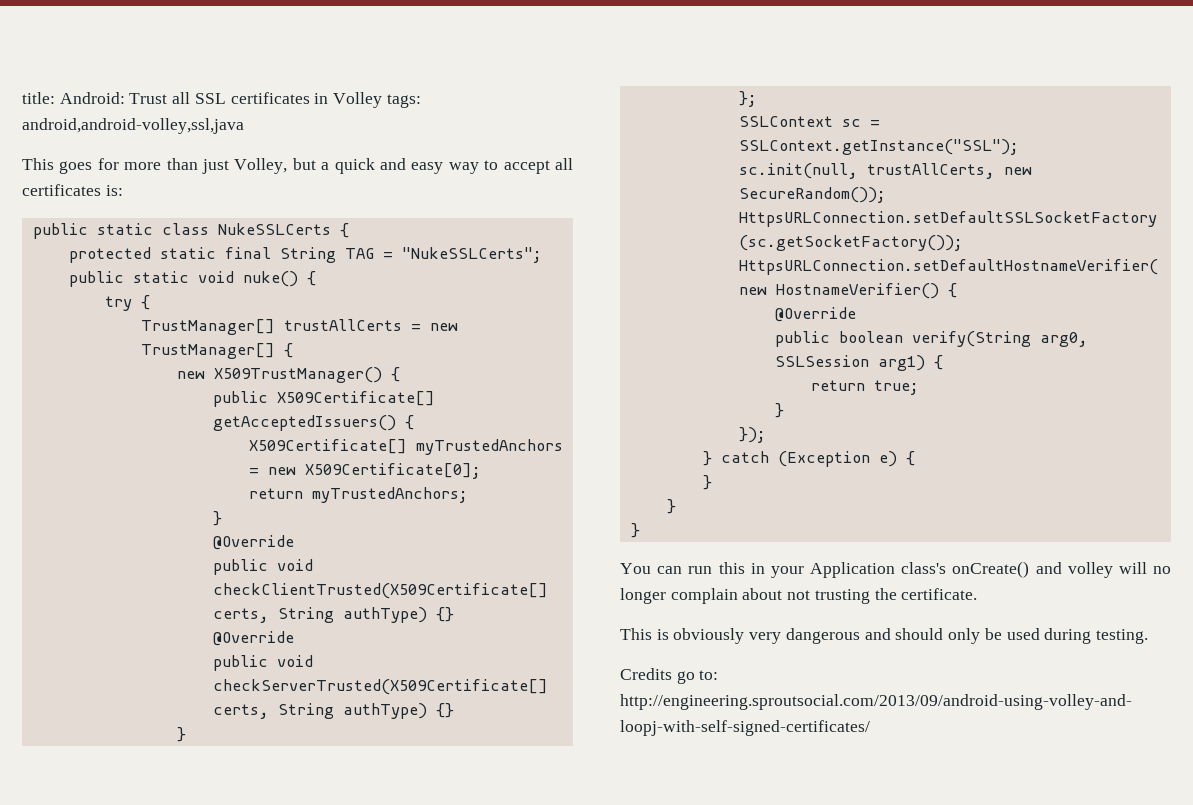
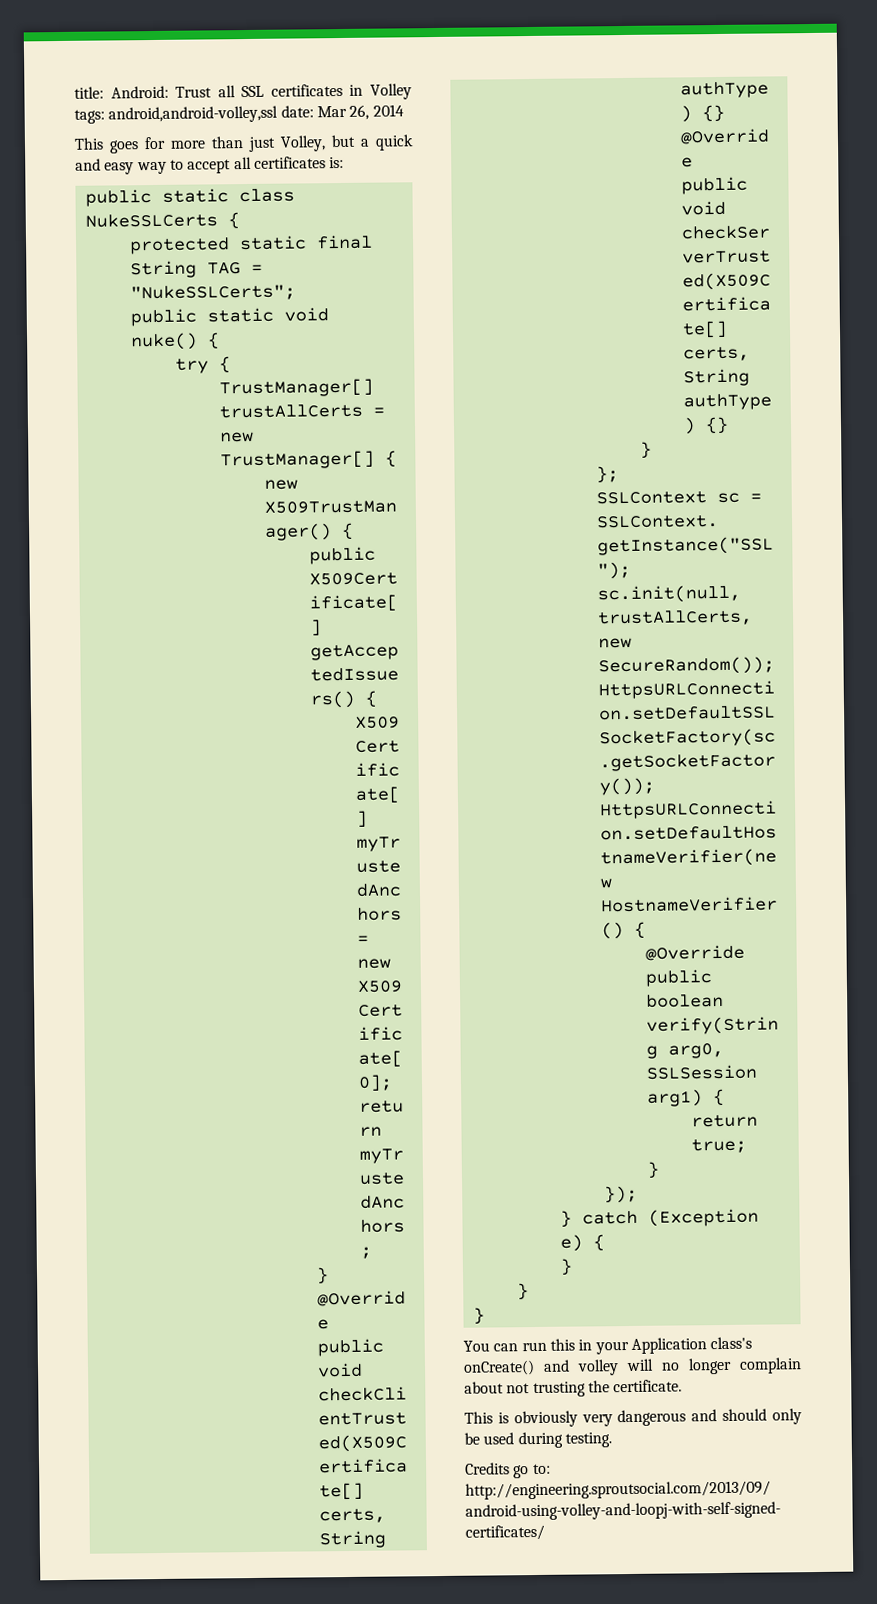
[22,118,244,134] android,android-volley,ssl,java -> [108,104,404,124] android,android-volley,ssl date: Mar 26, 2014

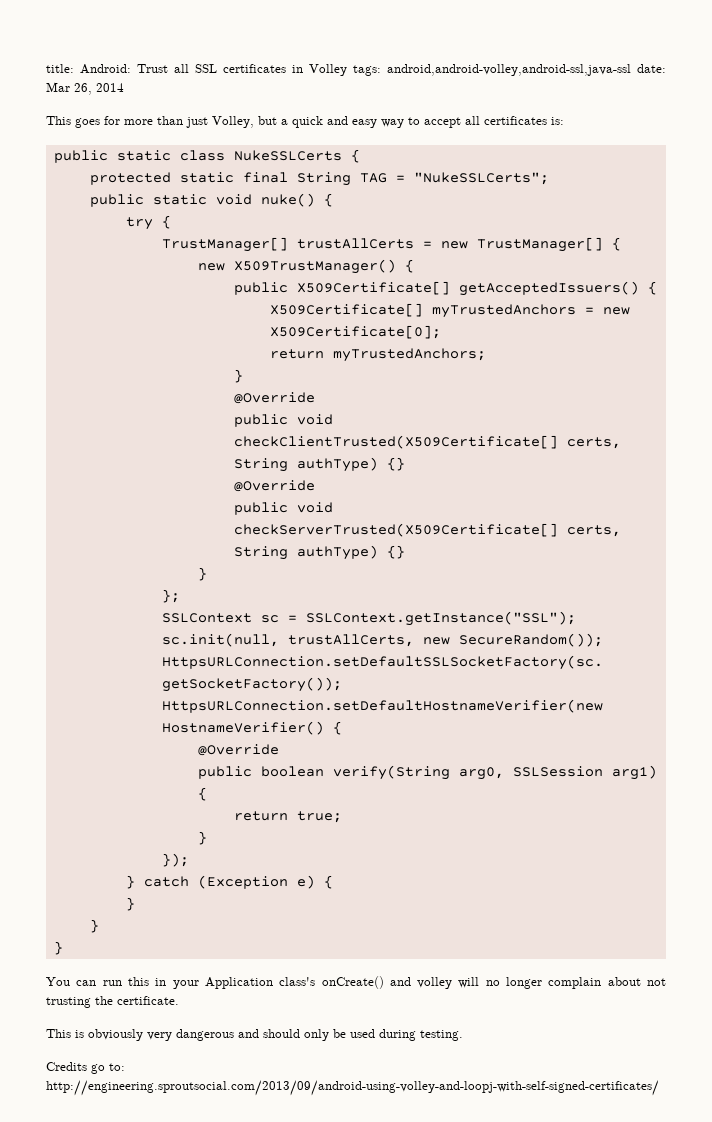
[108,105,279,124] android,android-volley,ssl -> [387,64,631,76] android,android-volley,android-ssl,java-ssl

